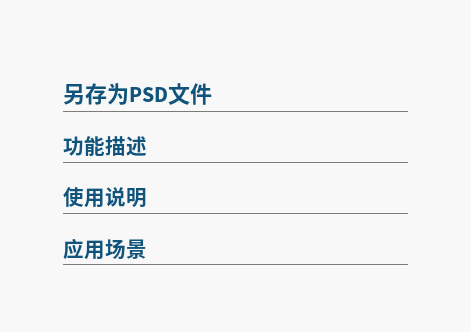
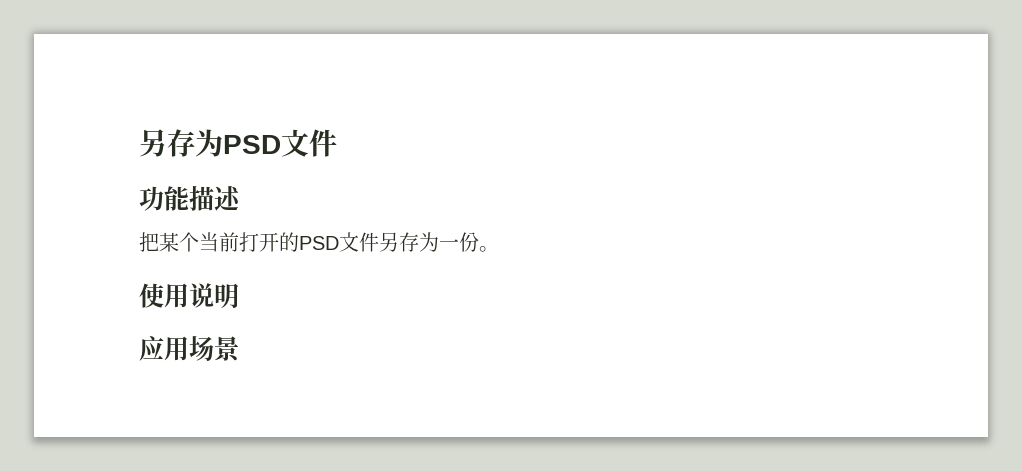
(147, 146) none -> [139,232,499,252] // 把某个当前打开的PSD文件另存为一份。

